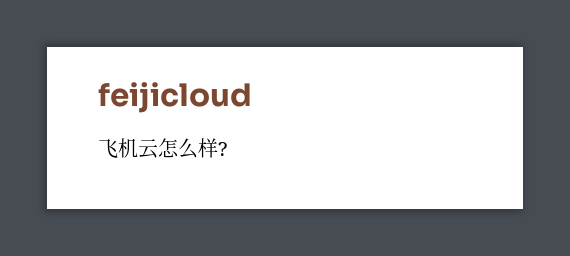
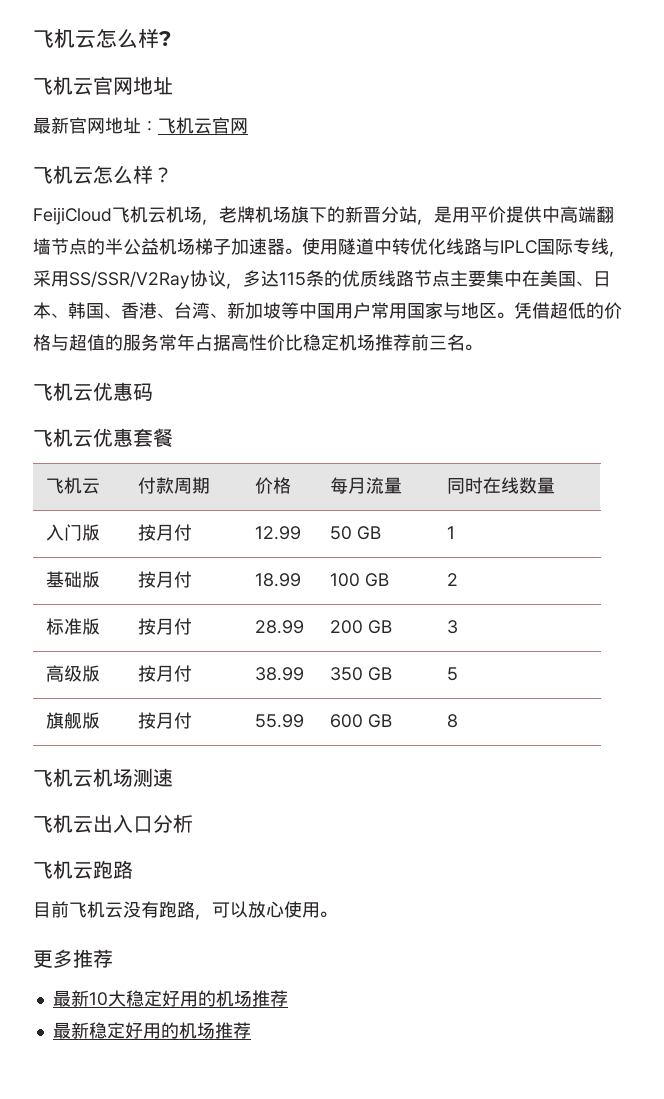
[98,82,252,113] [98,138,227,159] feijicloud // 飞机云怎么样? -> [33,29,171,48] [33,76,173,95] [33,117,248,134] [33,165,173,184] [33,206,614,225] [33,238,626,257] [33,270,611,289] [33,302,622,319] [33,334,482,351] [33,382,153,401] [33,428,173,447] [45,477,100,494] [137,477,210,494] [254,477,291,494] [329,477,402,494] [446,477,555,494] [45,524,100,541] [137,524,192,541] [254,526,301,540] [329,526,381,540] [446,526,455,539] [45,571,100,588] [137,571,192,588] [254,573,301,587] [329,573,389,587] [446,573,458,586] [45,618,100,635] [137,618,192,635] [254,620,304,634] [329,620,392,634] [446,620,458,634] [45,665,100,682] [137,665,192,682] [254,667,304,681] [329,667,392,681] [446,667,458,681] [45,712,100,729] [137,712,192,729] [254,714,304,728] [329,714,392,728] [446,714,458,728] [33,768,173,787] [33,814,193,833] [33,860,133,879] [33,901,337,920] [33,949,113,968] [52,990,288,1007] [52,1022,251,1039] 飞机云怎么样? // 飞机云官网地址 // 最新官网地址：飞机云官网 // 飞机云怎么样？ // FeijiCloud飞机云机场，老牌机场旗下的新晋分站，是用平价提供中高端翻墙节点的半公益机场梯子加速器。使用隧道中转优化线路与IPLC国际专线，采用SS/SSR/V2Ray协议，多达115条的优质线路节点主要集中在美国、日本、韩国、香港、台湾、新加坡等中国用户常用国家与地区。凭借超低的价格与超值的服务常年占据高性价比稳定机场推荐前三名。 // 飞机云优惠码 // 飞机云优惠套餐 // 飞机云 | 付款周期 | 价格 | 每月流量 | 同时在线数量 // 入门版 | 按月付 | 12.99 | 50 GB | 1 // 基础版 | 按月付 | 18.99 | 100 GB | 2 // 标准版 | 按月付 | 28.99 | 200 GB | 3 // 高级版 | 按月付 | 38.99 | 350 GB | 5 // 旗舰版 | 按月付 | 55.99 | 600 GB | 8 // 飞机云机场测速 // 飞机云出入口分析 // 飞机云跑路 // 目前飞机云没有跑路，可以放心使用。 // 更多推荐 // 最新10大稳定好用的机场推荐 // 最新稳定好用的机场推荐

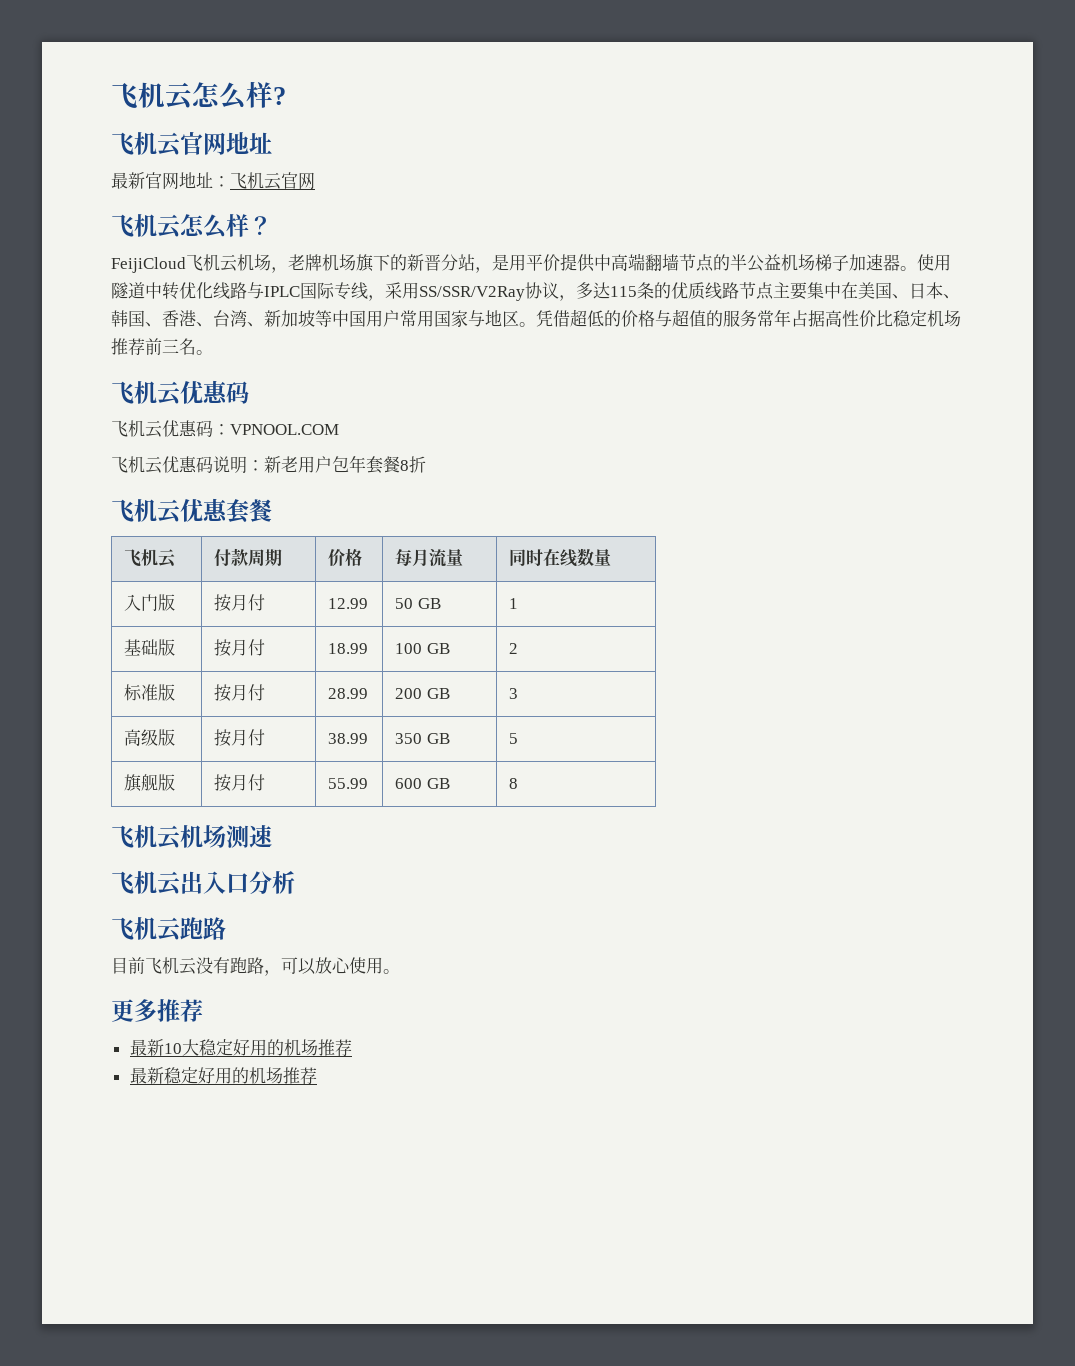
(153, 392) none -> [111,420,339,438] [111,455,426,474] // 飞机云优惠码：VPNOOL.COM // 飞机云优惠码说明：新老用户包年套餐8折

